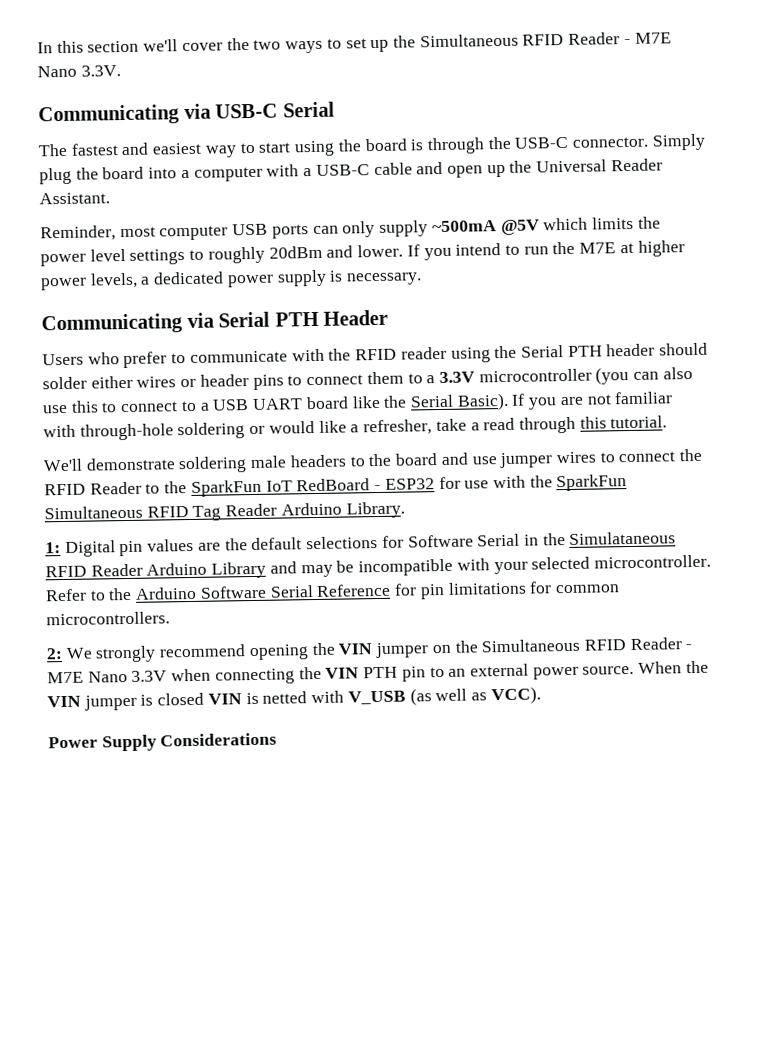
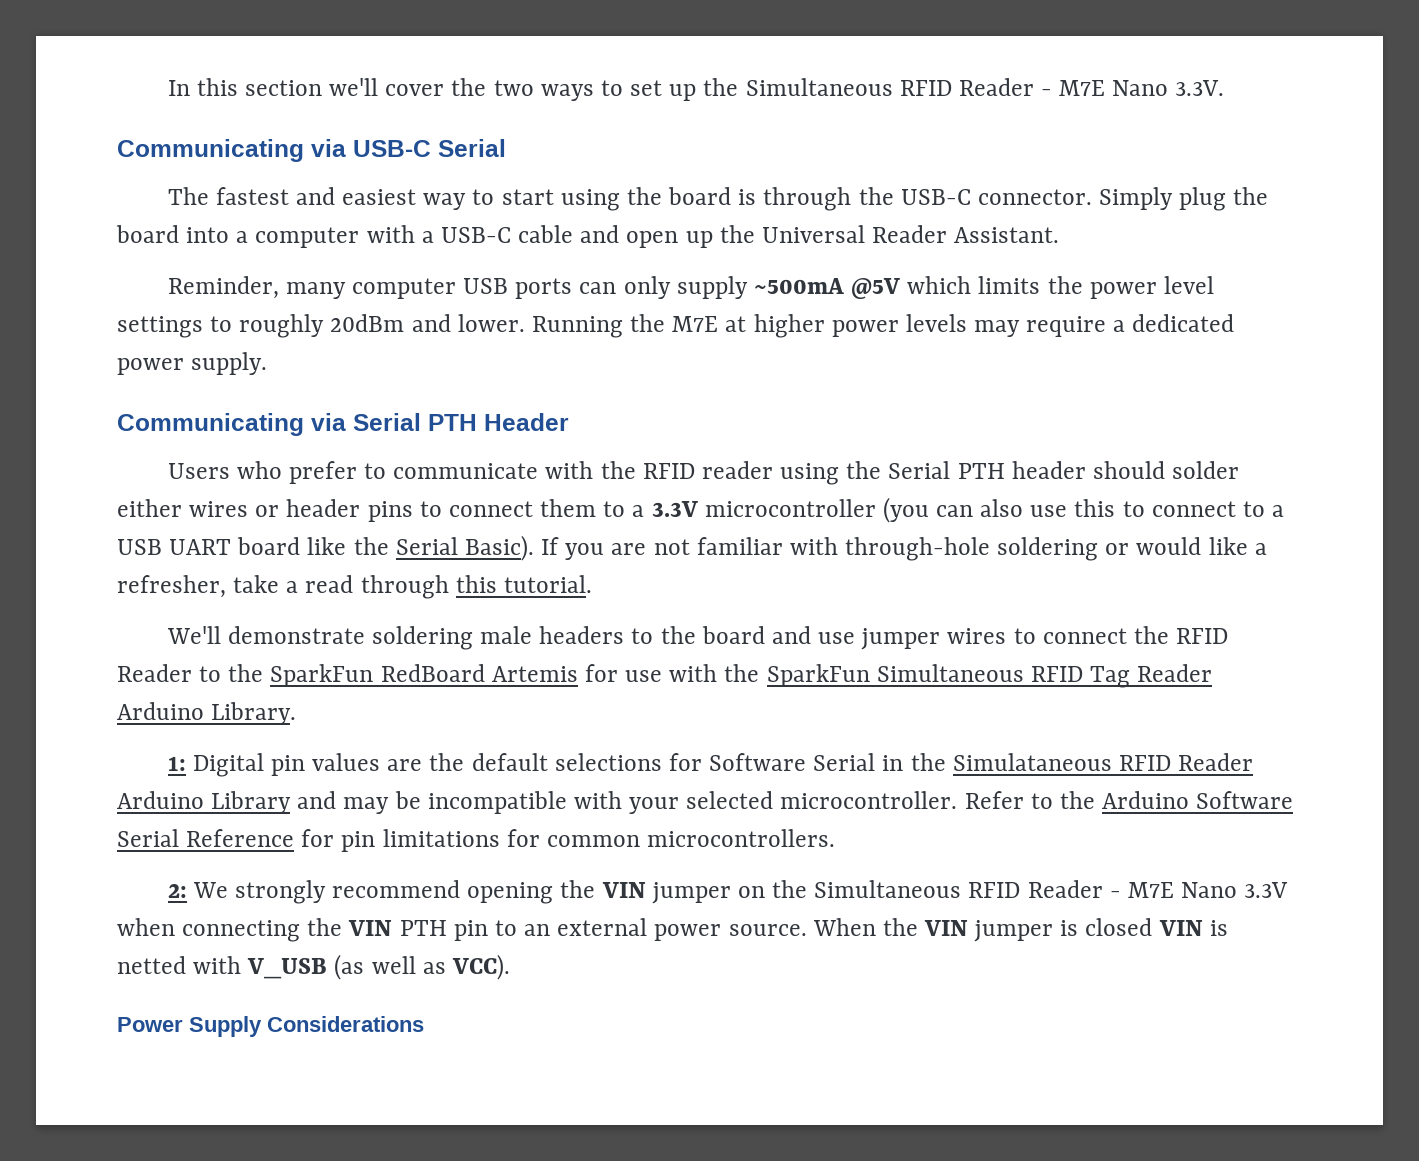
[119,226,156,238] most -> [285,282,346,299] many
[406,243,549,261] If you intend to run -> [531,316,623,338] Running
[89,269,423,289] levels, a dedicated power supply is necessary. -> [905,314,1235,337] [117,352,268,375] levels may require a dedicated power supply.
[265,478,435,492] IoT RedBoard - ESP32 -> [380,664,578,682] RedBoard Artemis

